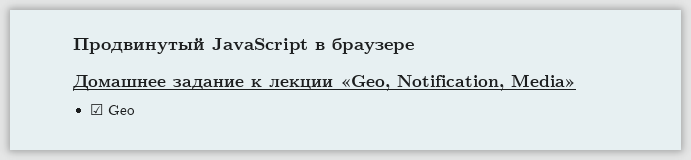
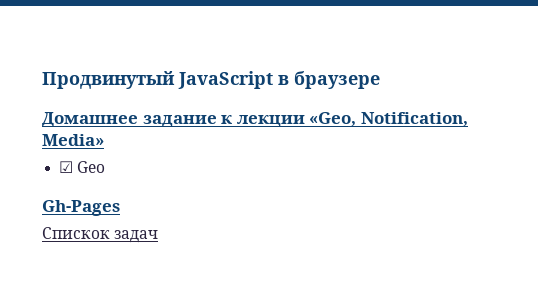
(135, 110) none -> [42,200,120,216] [42,227,159,243] // Gh-Pages // Спискок задач

